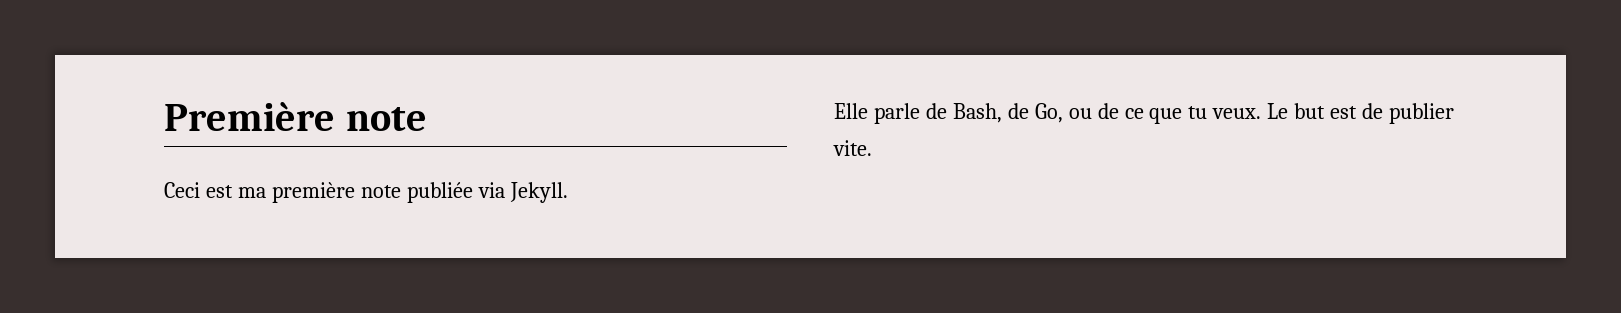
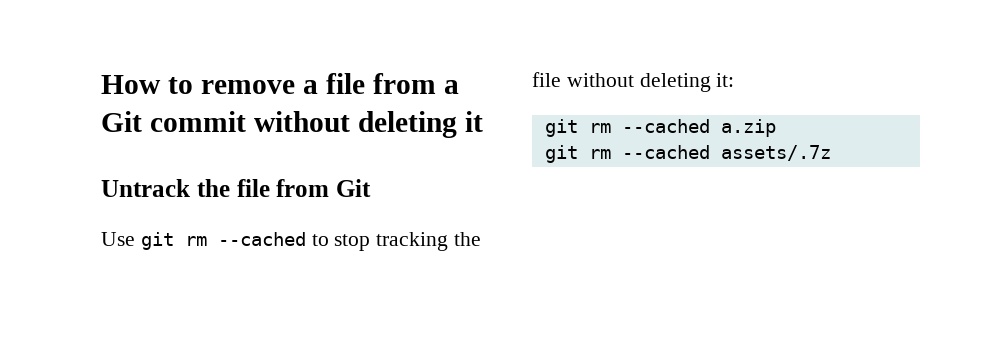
[164,102,427,131] [164,182,568,203] [834,103,1455,124] [833,140,872,156] Première note // Ceci est ma première note publiée via Jekyll. // Elle parle de Bash, de Go, ou de ce que tu veux. Le but est de publier vite. -> [101,73,459,94] [101,111,483,138] [101,179,371,197] [101,232,482,251] [532,72,735,92] [544,119,776,137] [544,145,831,163] How to remove a file from a Git commit without deleting it // Untrack the file from Git // Use git rm --cached to stop tracking the file without deleting it: // git rm --cached a.zip // git rm --cached assets/.7z

